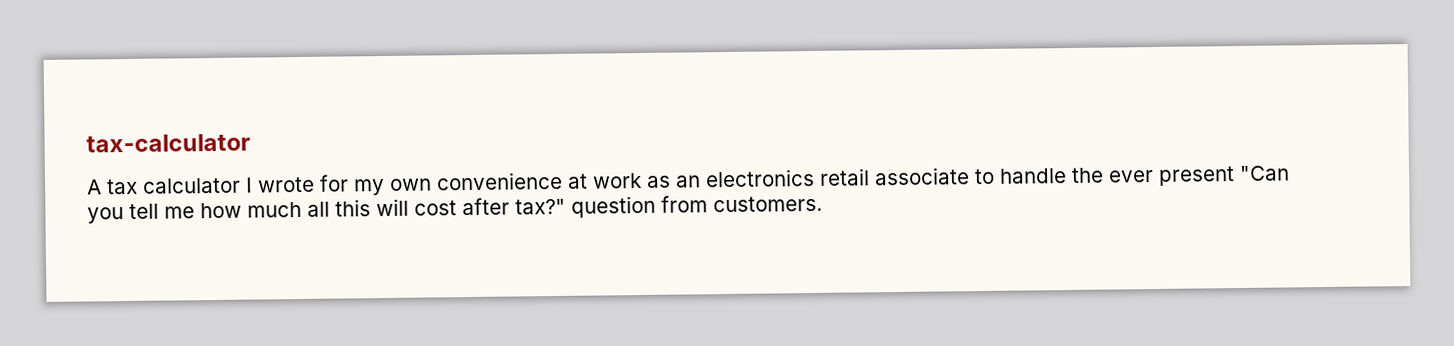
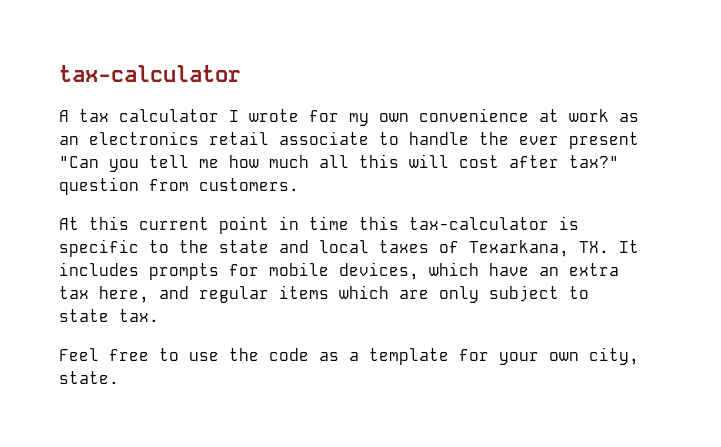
(823, 204) none -> [59,216,579,234] [59,239,639,257] [59,262,619,280] [59,285,589,303] [59,309,159,322] [59,347,639,365] [59,371,119,384] // At this current point in time this tax-calculator is specific to the state and local taxes of Texarkana, TX. It includes prompts for mobile devices, which have an extra tax here, and regular items which are only subject to state tax. // Feel free to use the code as a template for your own city, state.

